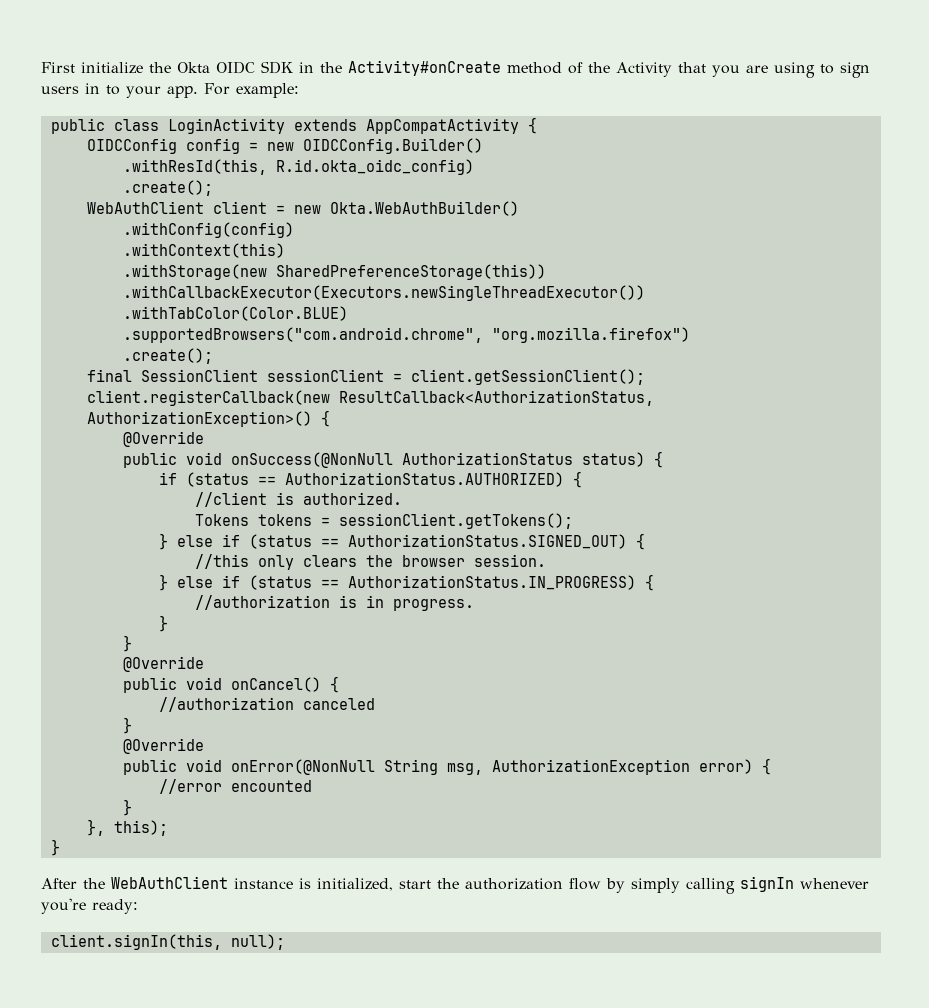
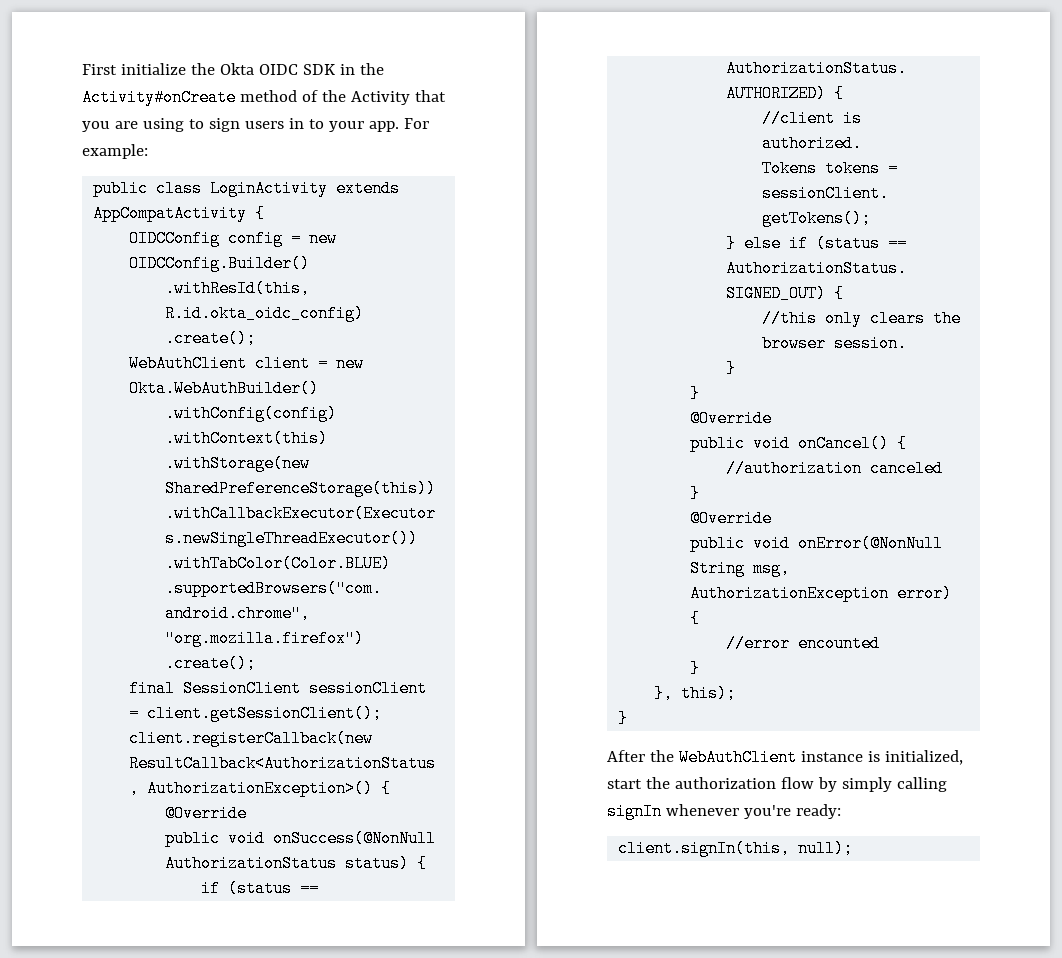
[158,574,654,591] [194,595,474,611] // } else if (status == AuthorizationStatus.IN_PROGRESS) { // //authorization is in progress. -> (908, 343) none

